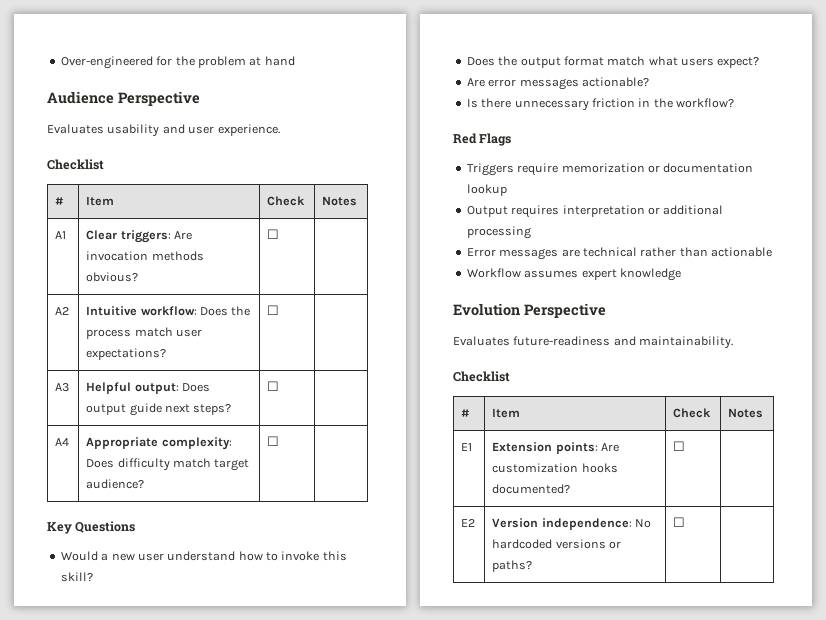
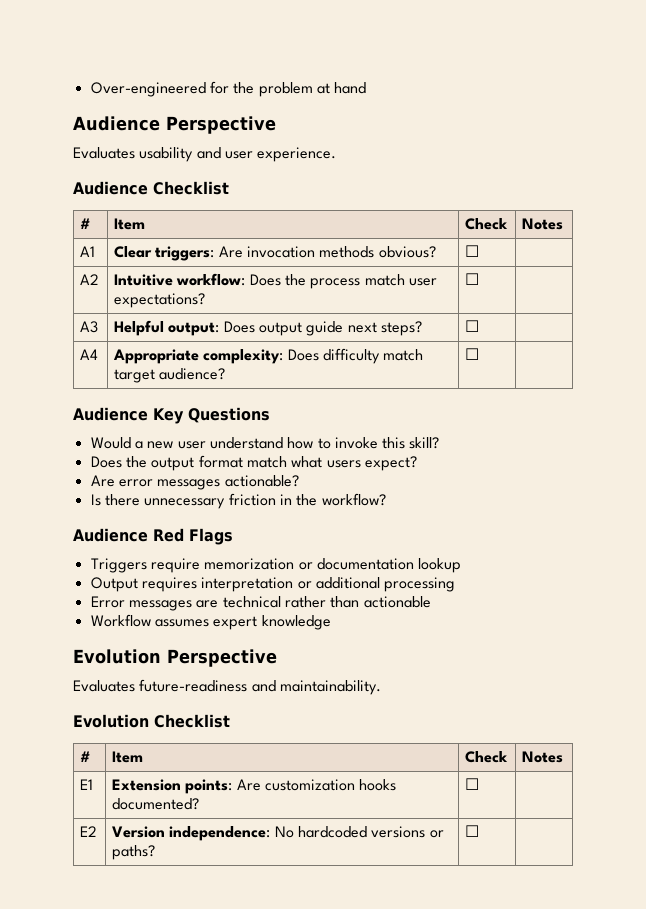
(280, 130) none -> [73,181,148,195] Audience
(280, 441) none -> [73,407,148,421] Audience
(734, 103) none -> [73,528,148,542] Audience
(734, 342) none -> [73,714,149,728] Evolution

